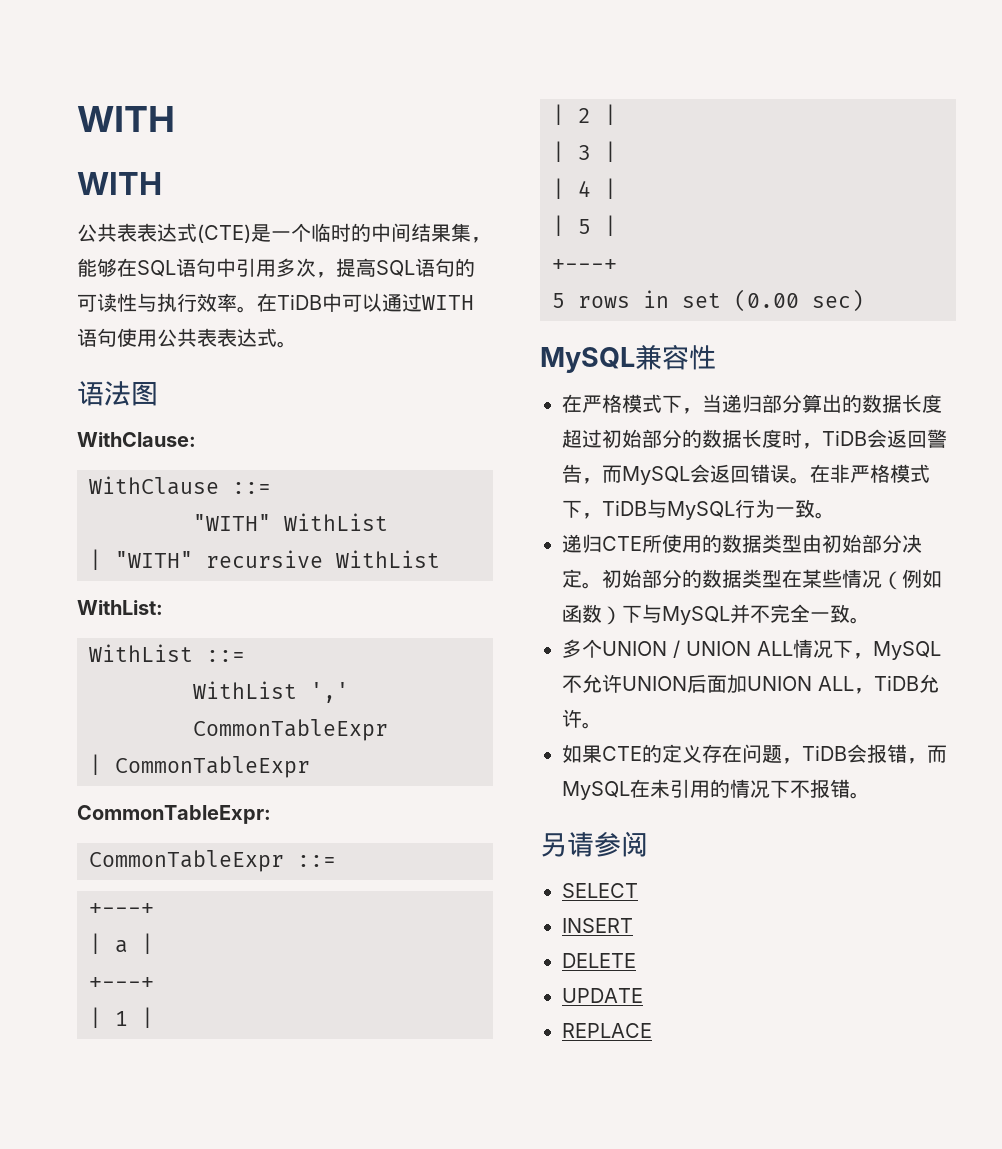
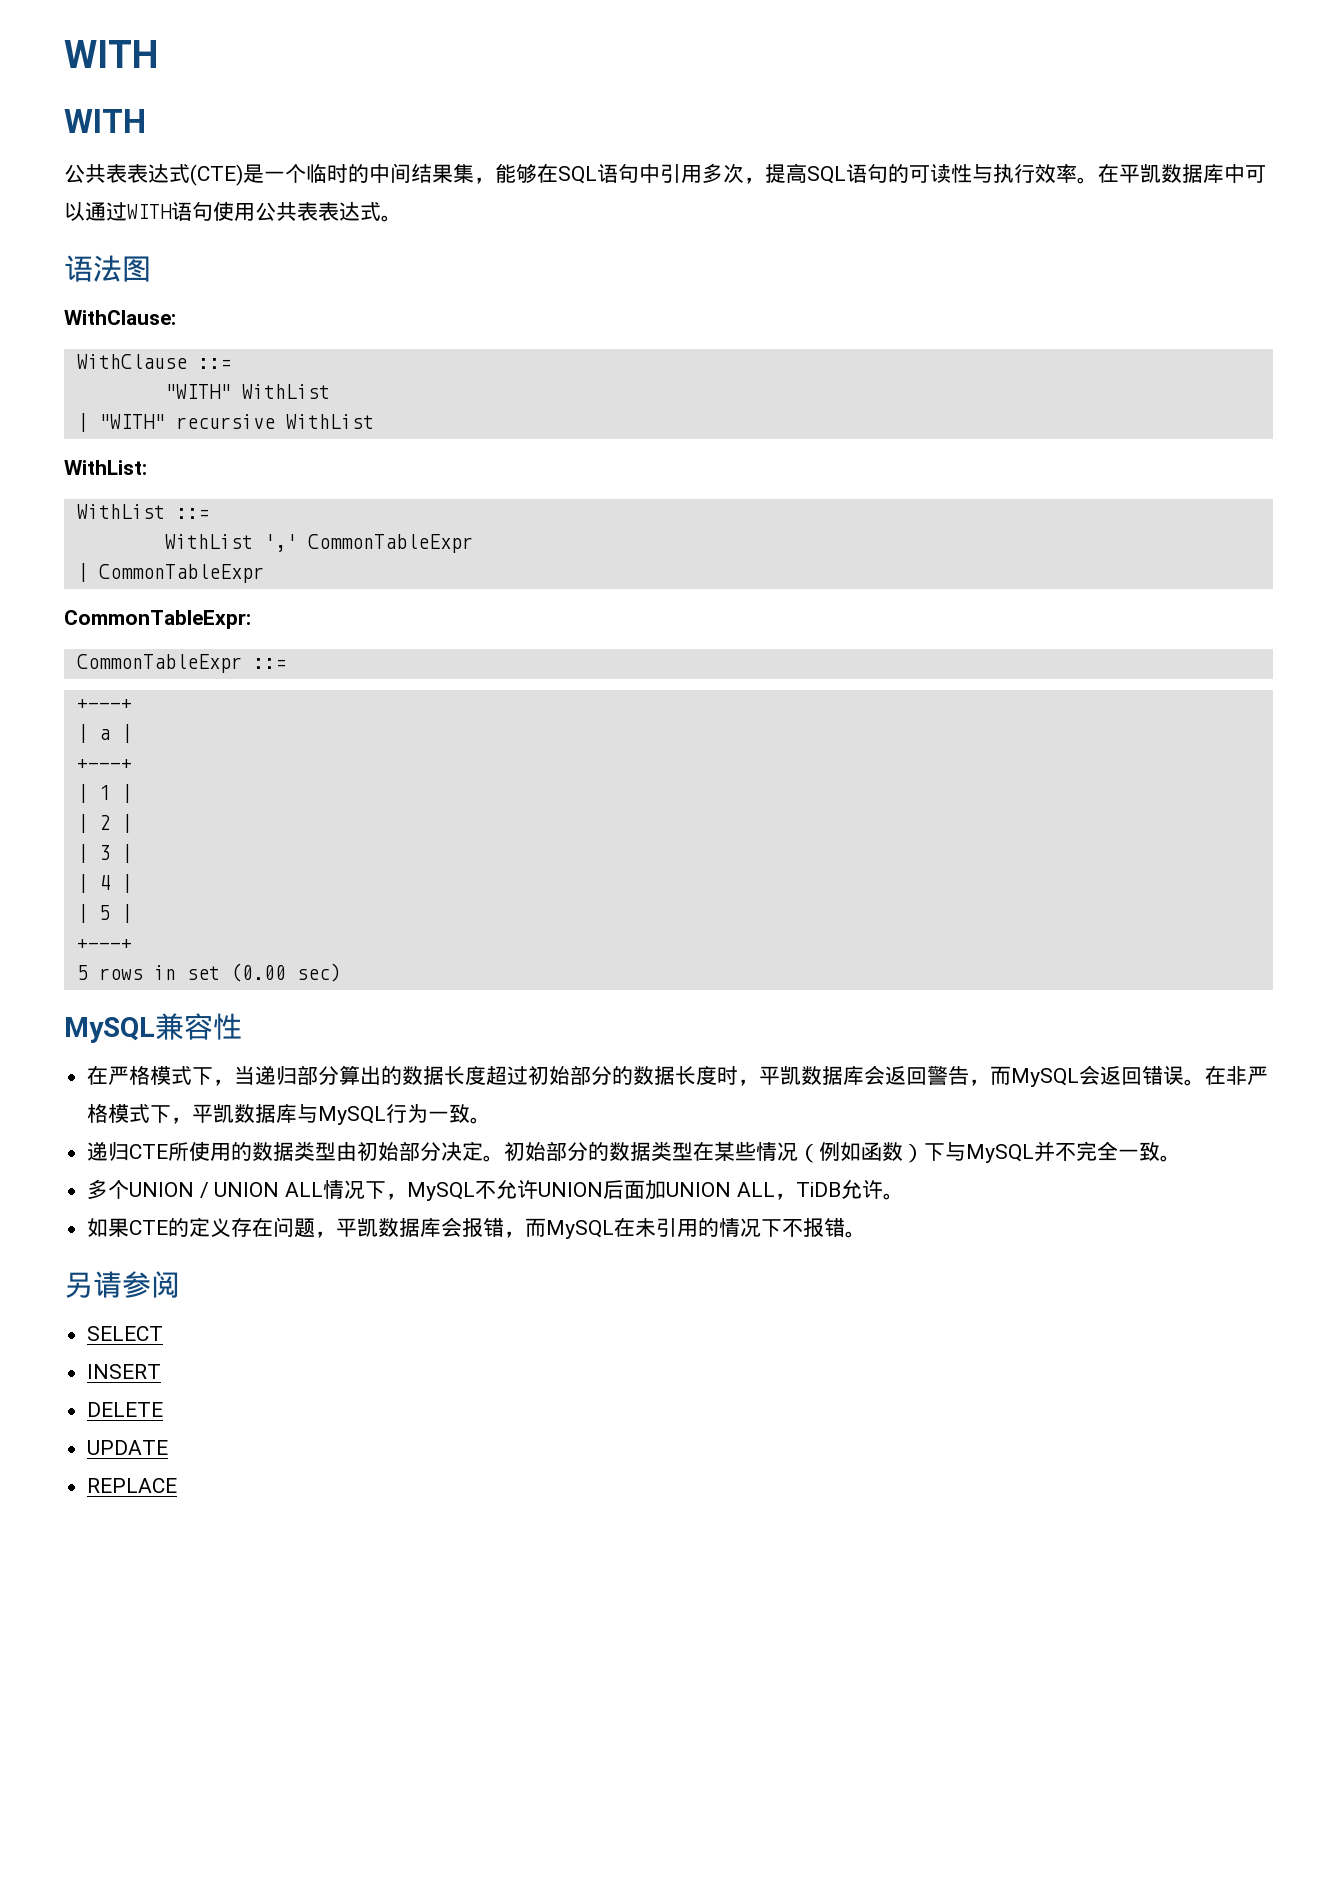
[277,294,322,310] TiDB -> [1119,163,1224,183] 平凯数据库
[822,430,867,446] TiDB -> [759,1065,865,1085] 平凯数据库
[602,500,647,516] TiDB -> [192,1103,298,1123] 平凯数据库
[802,745,847,761] TiDB -> [336,1217,442,1237] 平凯数据库

